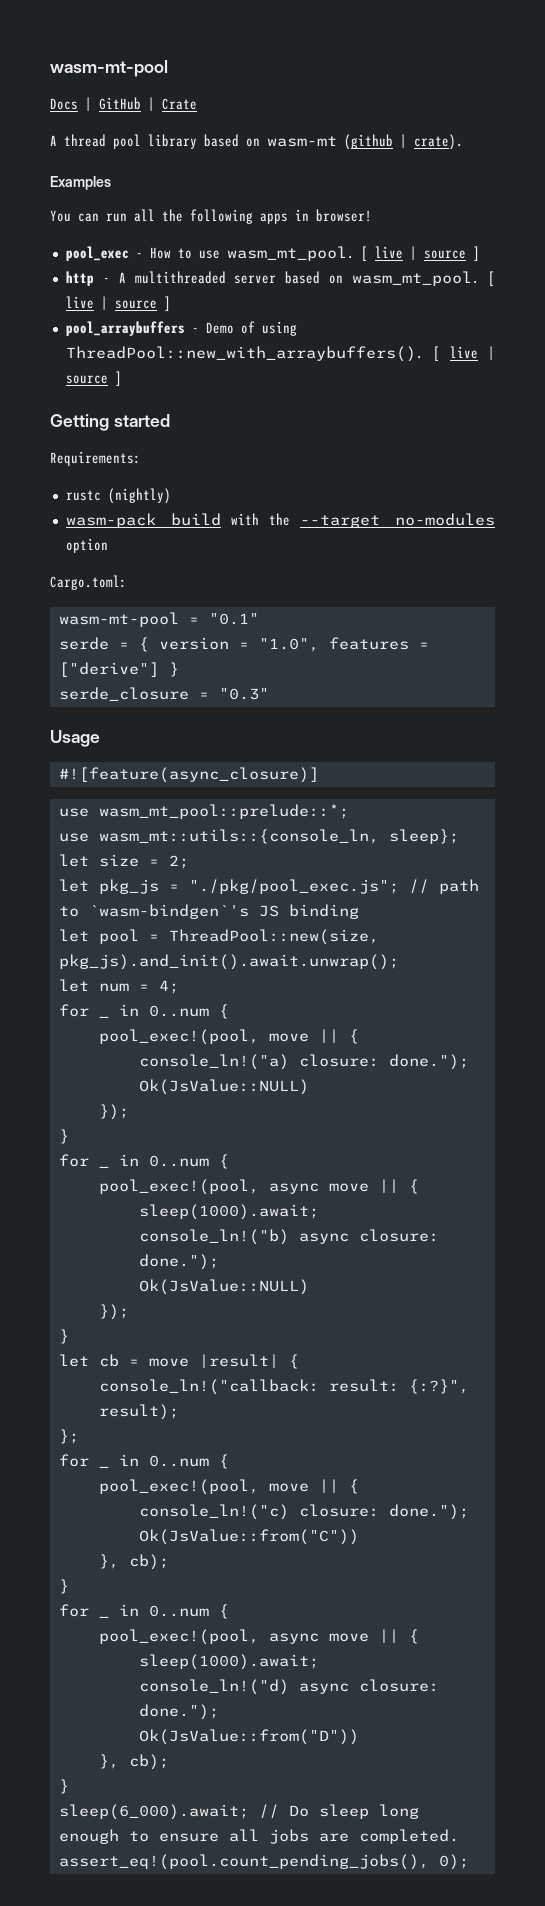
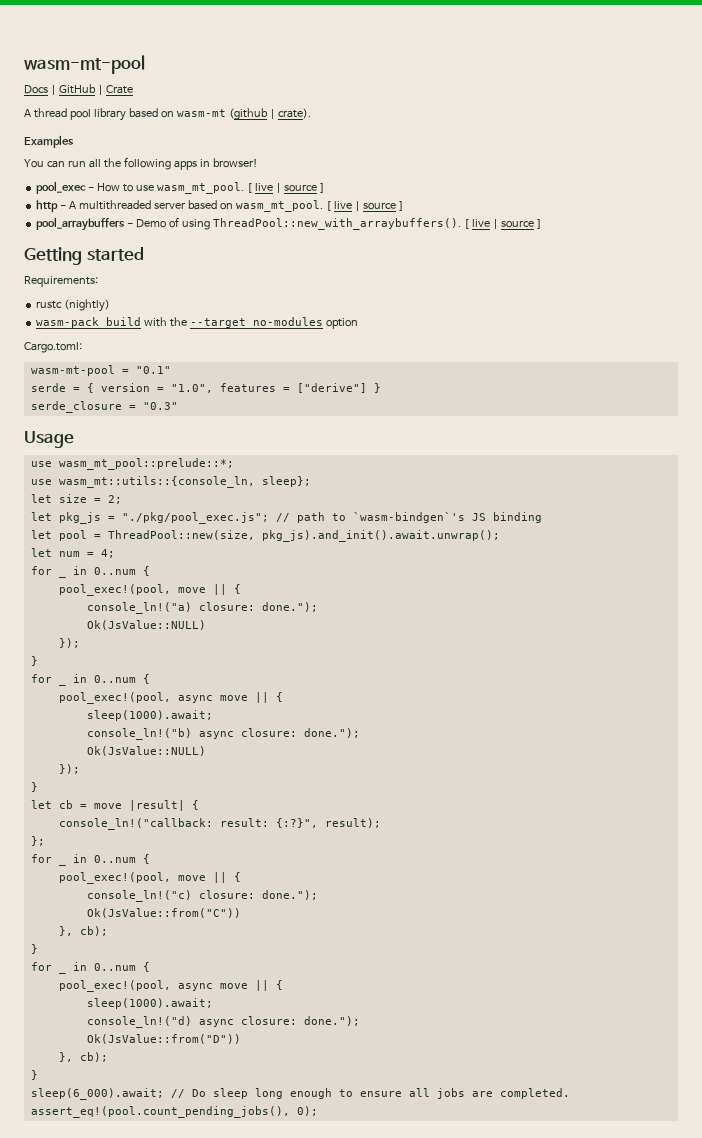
[58,767,319,783] // #![feature(async_closure)] -> (74, 439) none

